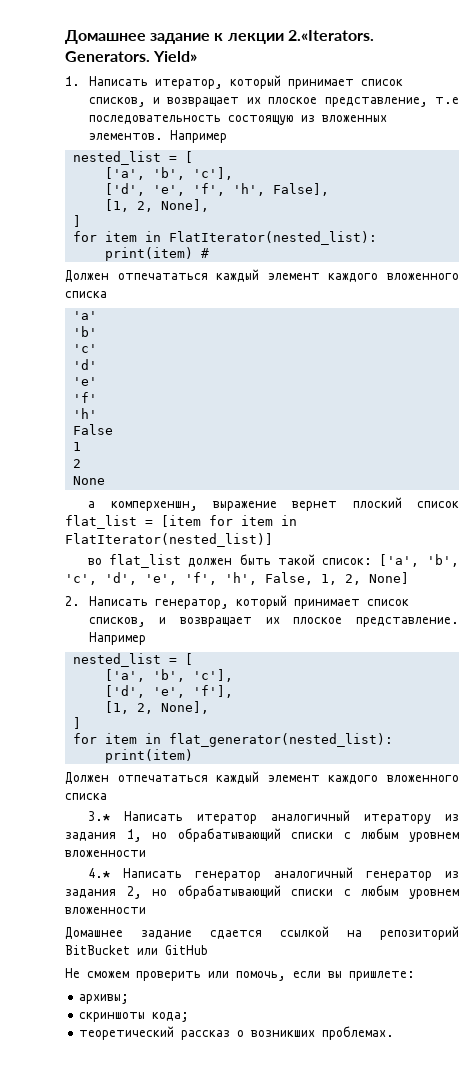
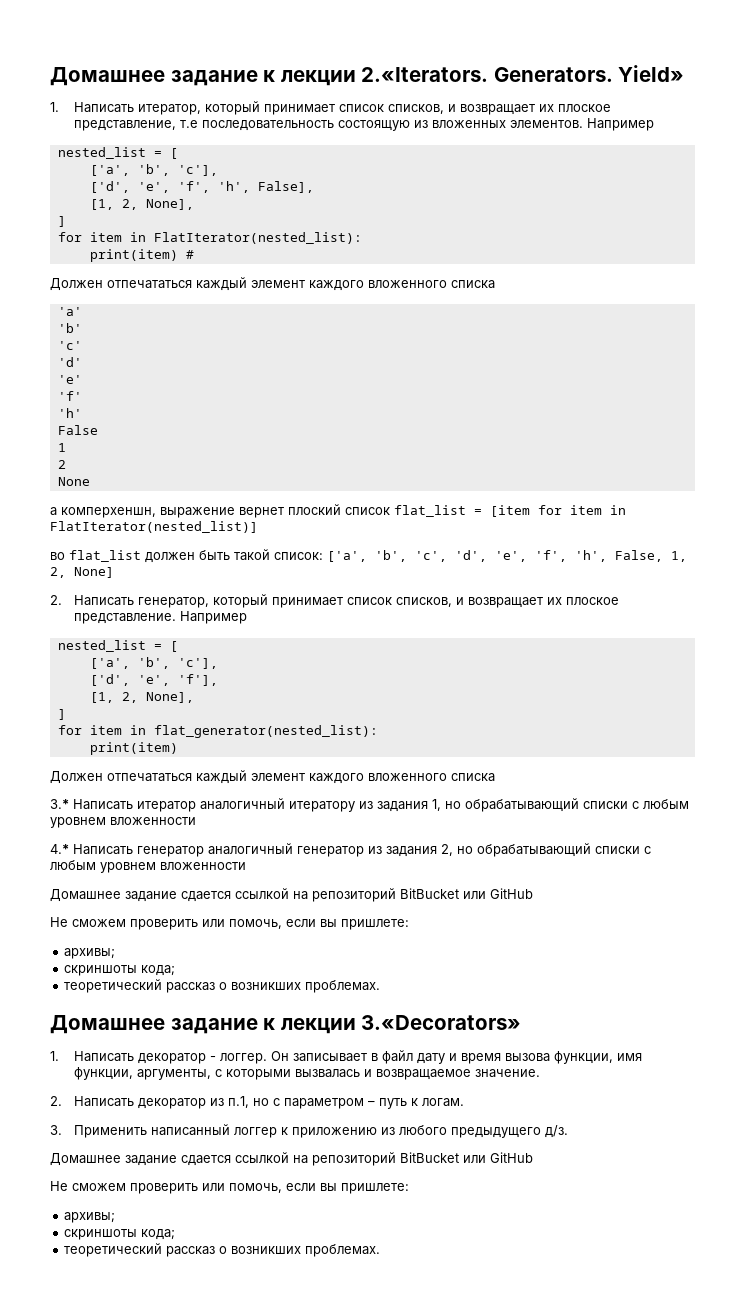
(395, 1033) none -> [50,1015,522,1034] [50,1050,642,1064] [73,1067,540,1080] [50,1096,464,1109] [50,1124,568,1138] [50,1152,533,1166] [50,1181,409,1194] [64,1212,116,1223] [64,1229,176,1240] [64,1243,381,1257] // Домашнее задание к лекции 3.«Decorators» // 1. Написать декоратор - логгер. Он записывает в файл дату и время вызова функции, имя функции, аргументы, с которыми вызвалась и возвращаемое значение. // 2. Написать декоратор из п.1, но с параметром – путь к логам. // 3. Применить написанный логгер к приложению из любого предыдущего д/з. // Домашнее задание сдается ссылкой на репозиторий BitBucket или GitHub // Не сможем проверить или помочь, если вы пришлете: // архивы; // скриншоты кода; // теоретический рассказ о возникших проблемах.

